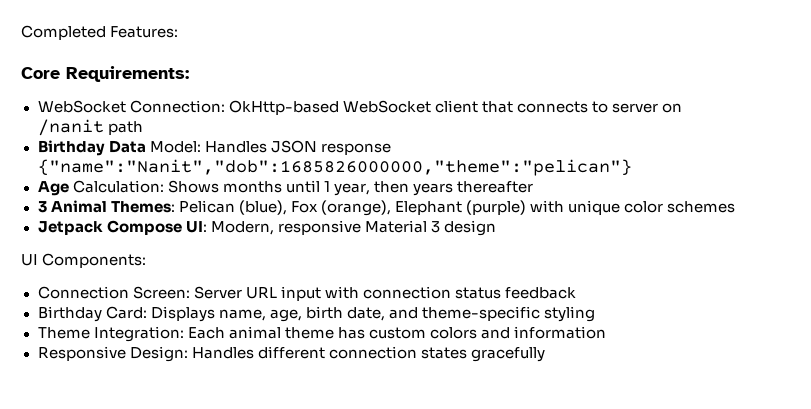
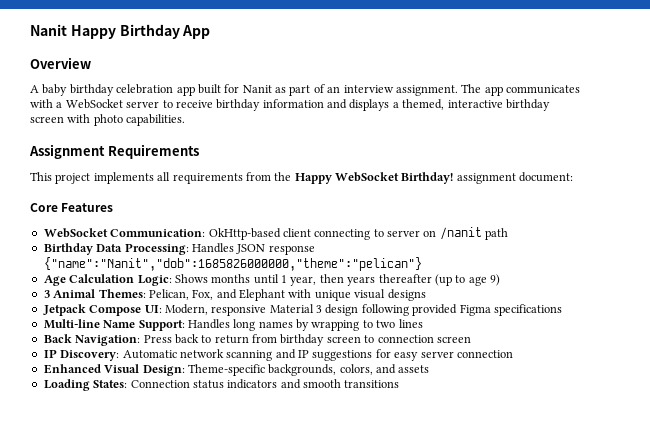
[21,25,179,40] Completed Features: -> [30,24,211,39] [30,57,91,69] [30,84,580,96] [30,99,550,111] [30,114,186,126] [29,144,199,159] [30,172,574,184] Nanit Happy Birthday App // Overview // A baby birthday celebration app built for Nanit as part of an interview assignment. The app communicates with a WebSocket server to receive birthday information and displays a themed, interactive birthday screen with photo capabilities. // Assignment Requirements // This project implements all requirements from the Happy WebSocket Birthday! assignment document:
[66,66,189,82] [37,100,588,115] Requirements: // WebSocket Connection: OkHttp-based WebSocket client that connects -> [61,203,114,212] [43,228,371,240] Features // WebSocket Communication: OkHttp-based client connecting
[149,141,201,153] Model: -> [124,243,189,255] Processing:
[72,180,164,193] Calculation: -> [69,274,172,286] Calculation Logic:
(533, 187) none -> [434,274,500,286] (up to age 9)
[178,200,736,216] Pelican (blue), Fox (orange), Elephant (purple) with unique color schemes -> [148,289,426,301] Pelican, Fox, and Elephant with unique visual designs
[21,253,147,268] [37,286,576,301] [37,306,595,322] [37,326,606,342] [37,346,545,362] // UI Components: // Connection Screen: Server URL input with connection status feedback // Birthday Card: Displays name, age, birth date, and theme-specific styling // Theme Integration: Each animal theme has custom colors and information // Responsive Design: Handles different connection states gracefully -> [361,304,562,316] [43,319,423,331] [43,334,471,346] [43,349,513,361] [43,364,430,376] [43,379,400,391] following provided Figma specifications // Multi-line Name Support: Handles long names by wrapping to two lines // Back Navigation: Press back to return from birthday screen to connection screen // IP Discovery: Automatic network scanning and IP suggestions for easy server connection // Enhanced Visual Design: Theme-specific backgrounds, colors, and assets // Loading States: Connection status indicators and smooth transitions

